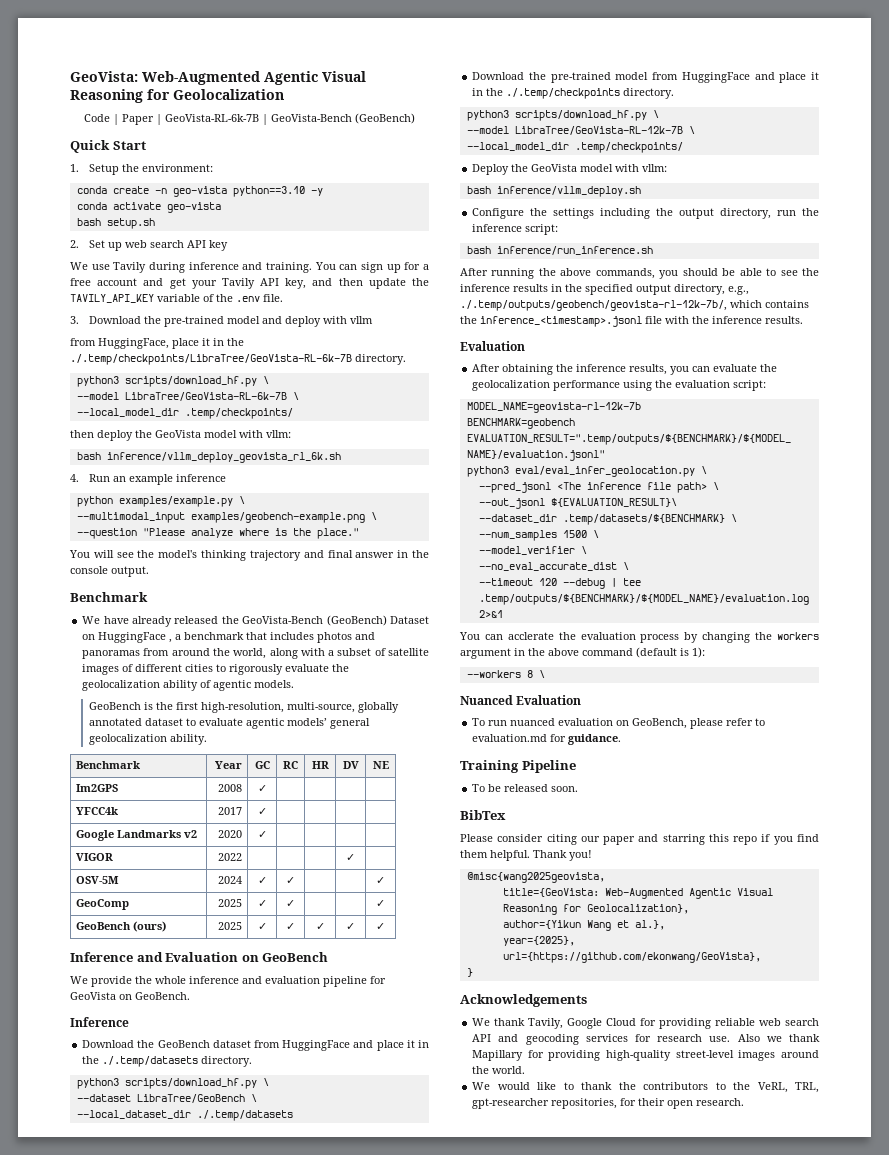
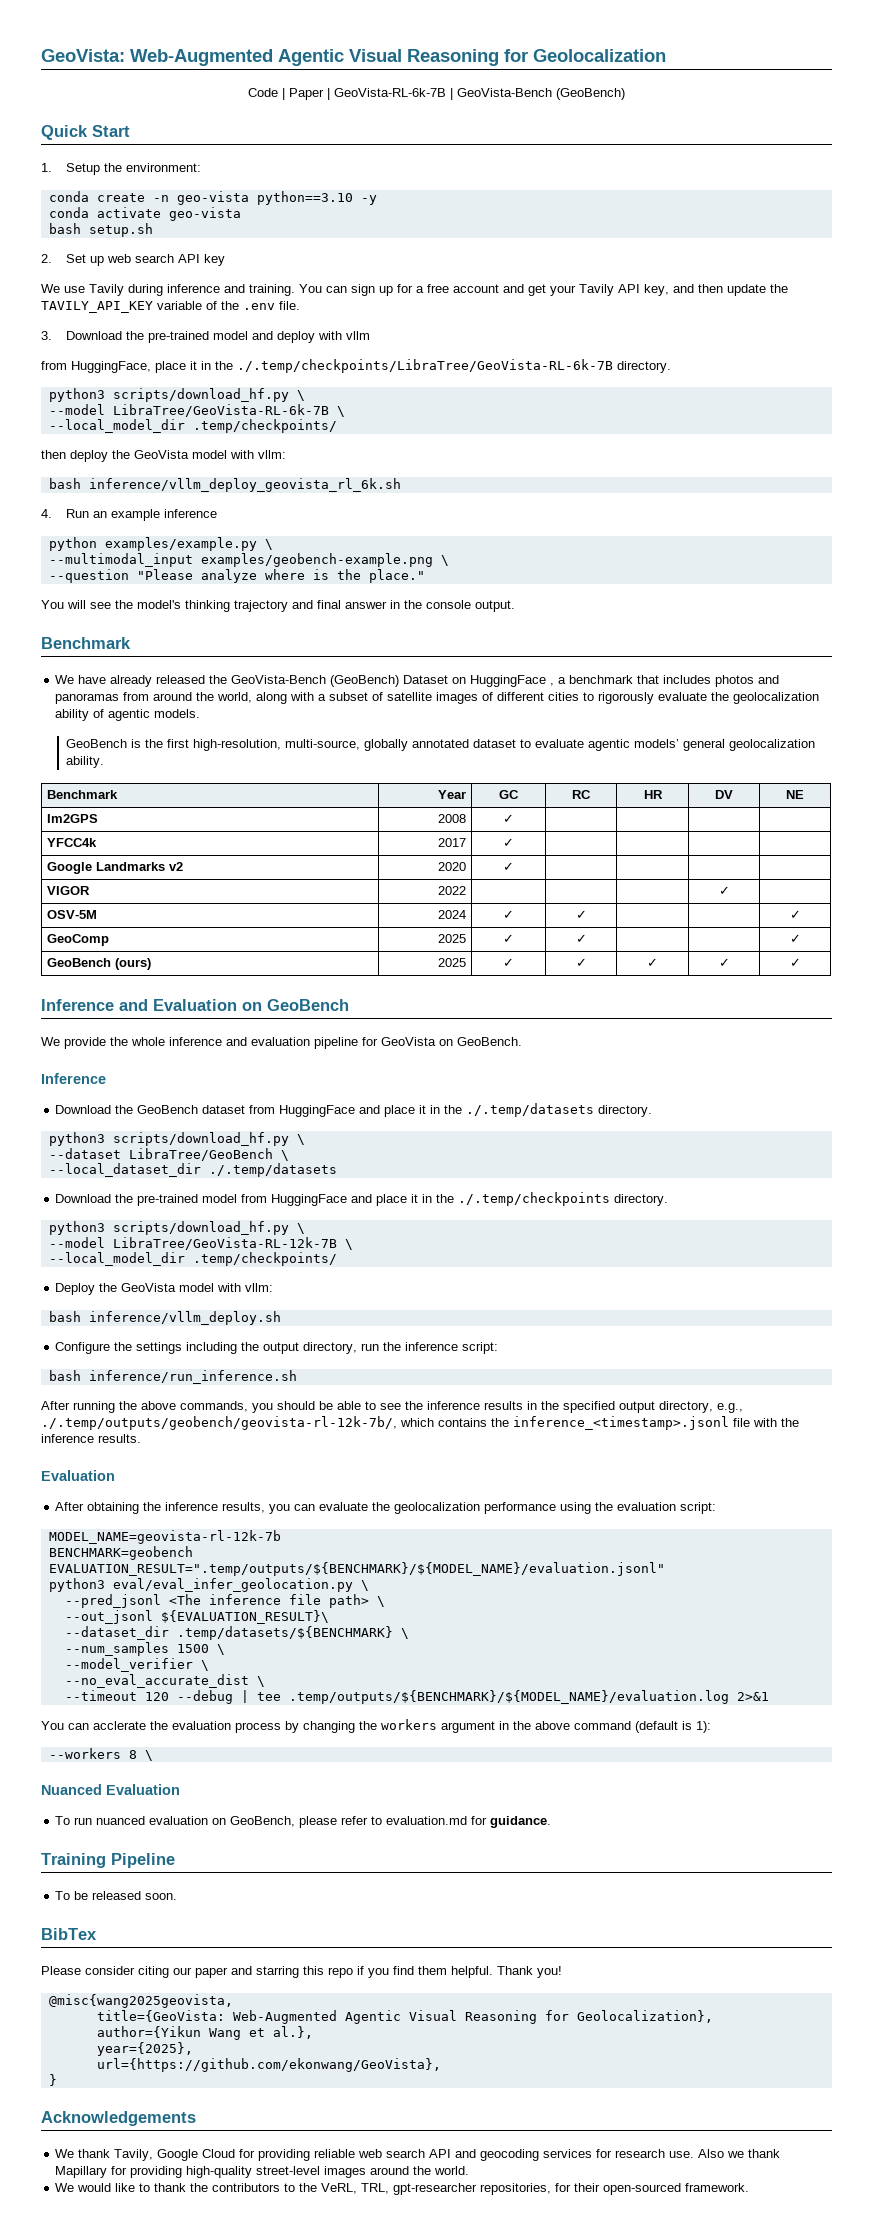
[667,1098,745,1109] open research. -> [603,2183,750,2195] open-sourced framework.

